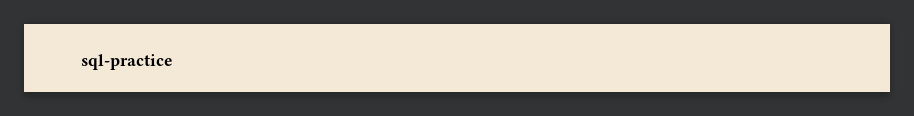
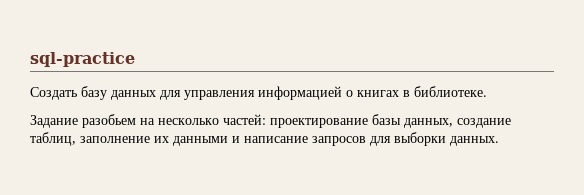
(173, 62) none -> [30,86,487,100] [30,114,511,128] [30,132,499,146] // Создать базу данных для управления информацией о книгах в библиотеке. // Задание разобьем на несколько частей: проектирование базы данных, создание таблиц, заполнение их данными и написание запросов для выборки данных.

